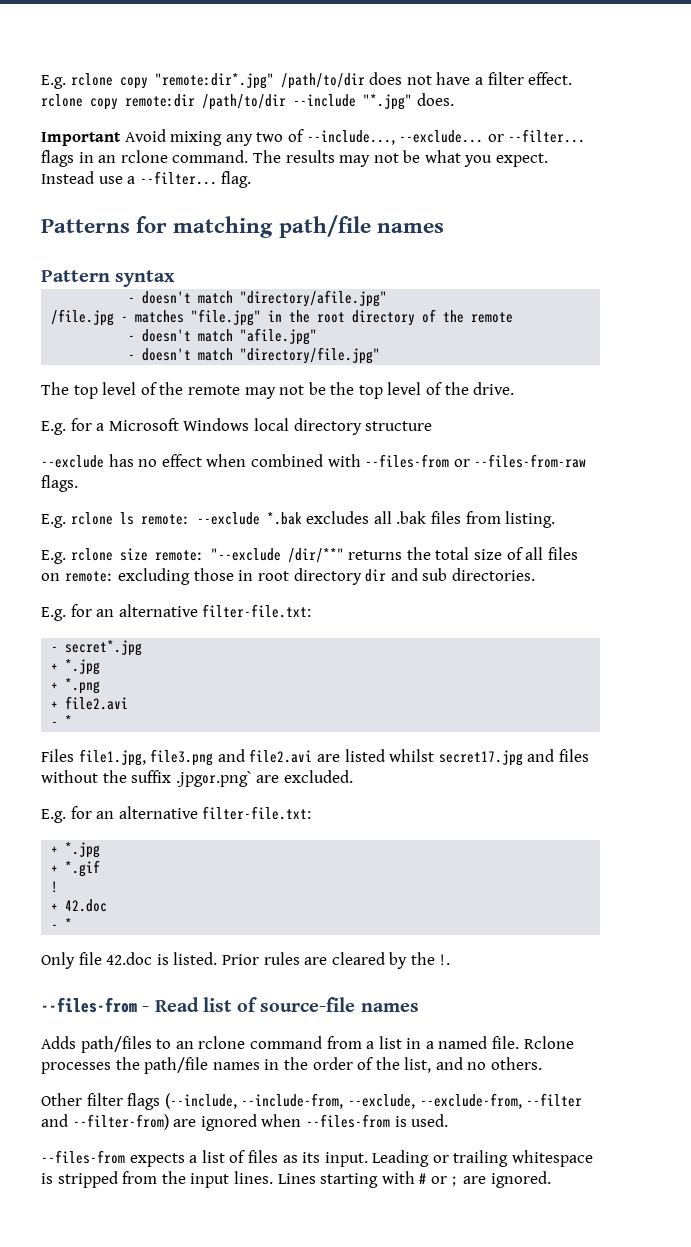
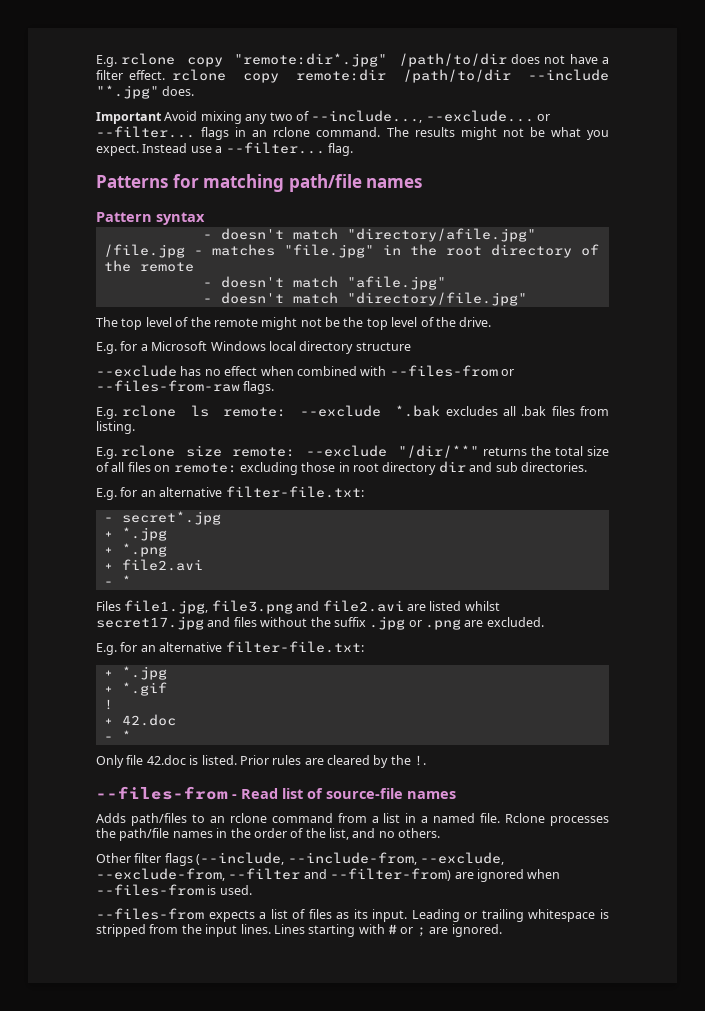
[339,155,371,167] may -> [460,127,497,140] might
[244,387,276,399] may -> [261,317,298,330] might
[210,548,344,563] "--exclude /dir/**" -> [306,445,479,458] --exclude "/dir/**"
[175,771,252,787] .jpgor.png` -> [369,616,461,630] .jpg or .png

